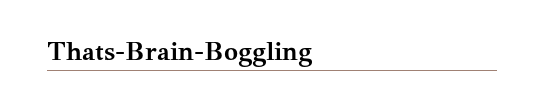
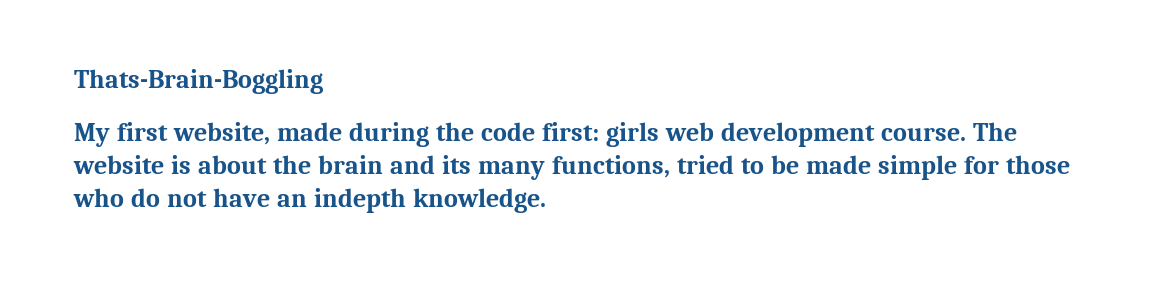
(313, 54) none -> [74,122,1018,147] [73,155,1071,180] [73,188,547,213] // My first website, made during the code first: girls web development course. The website is about the brain and its many functions, tried to be made simple for those who do not have an indepth knowledge.

